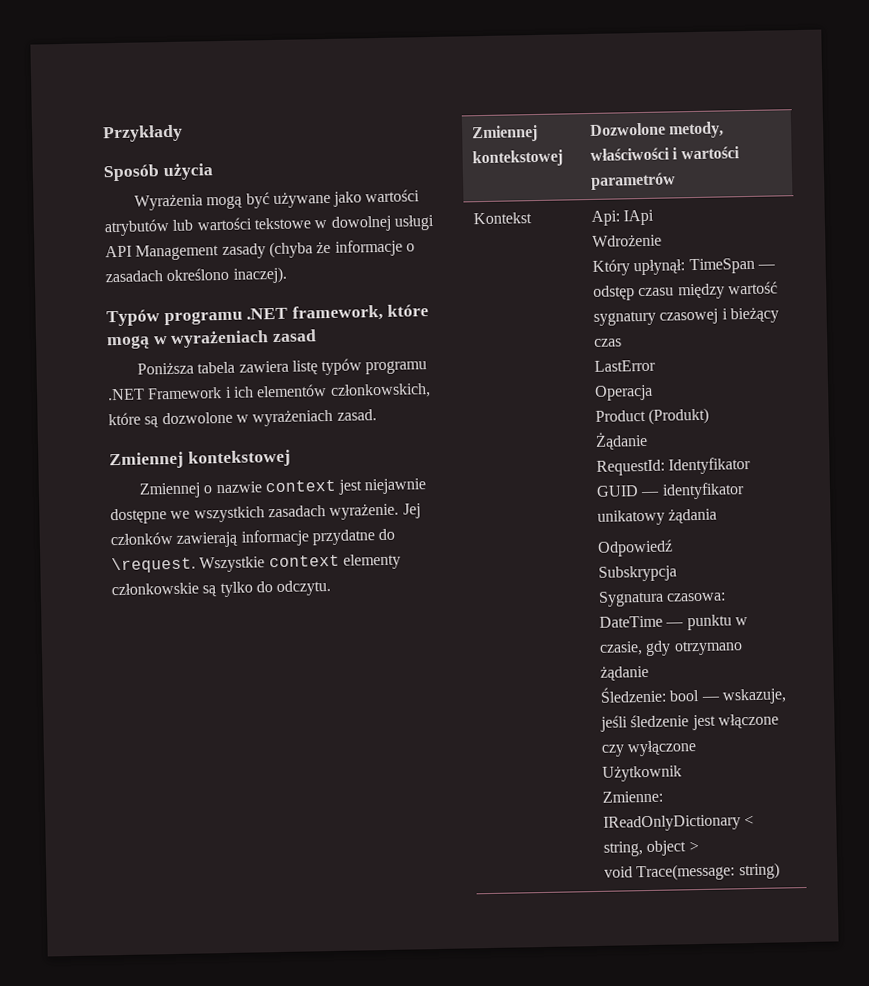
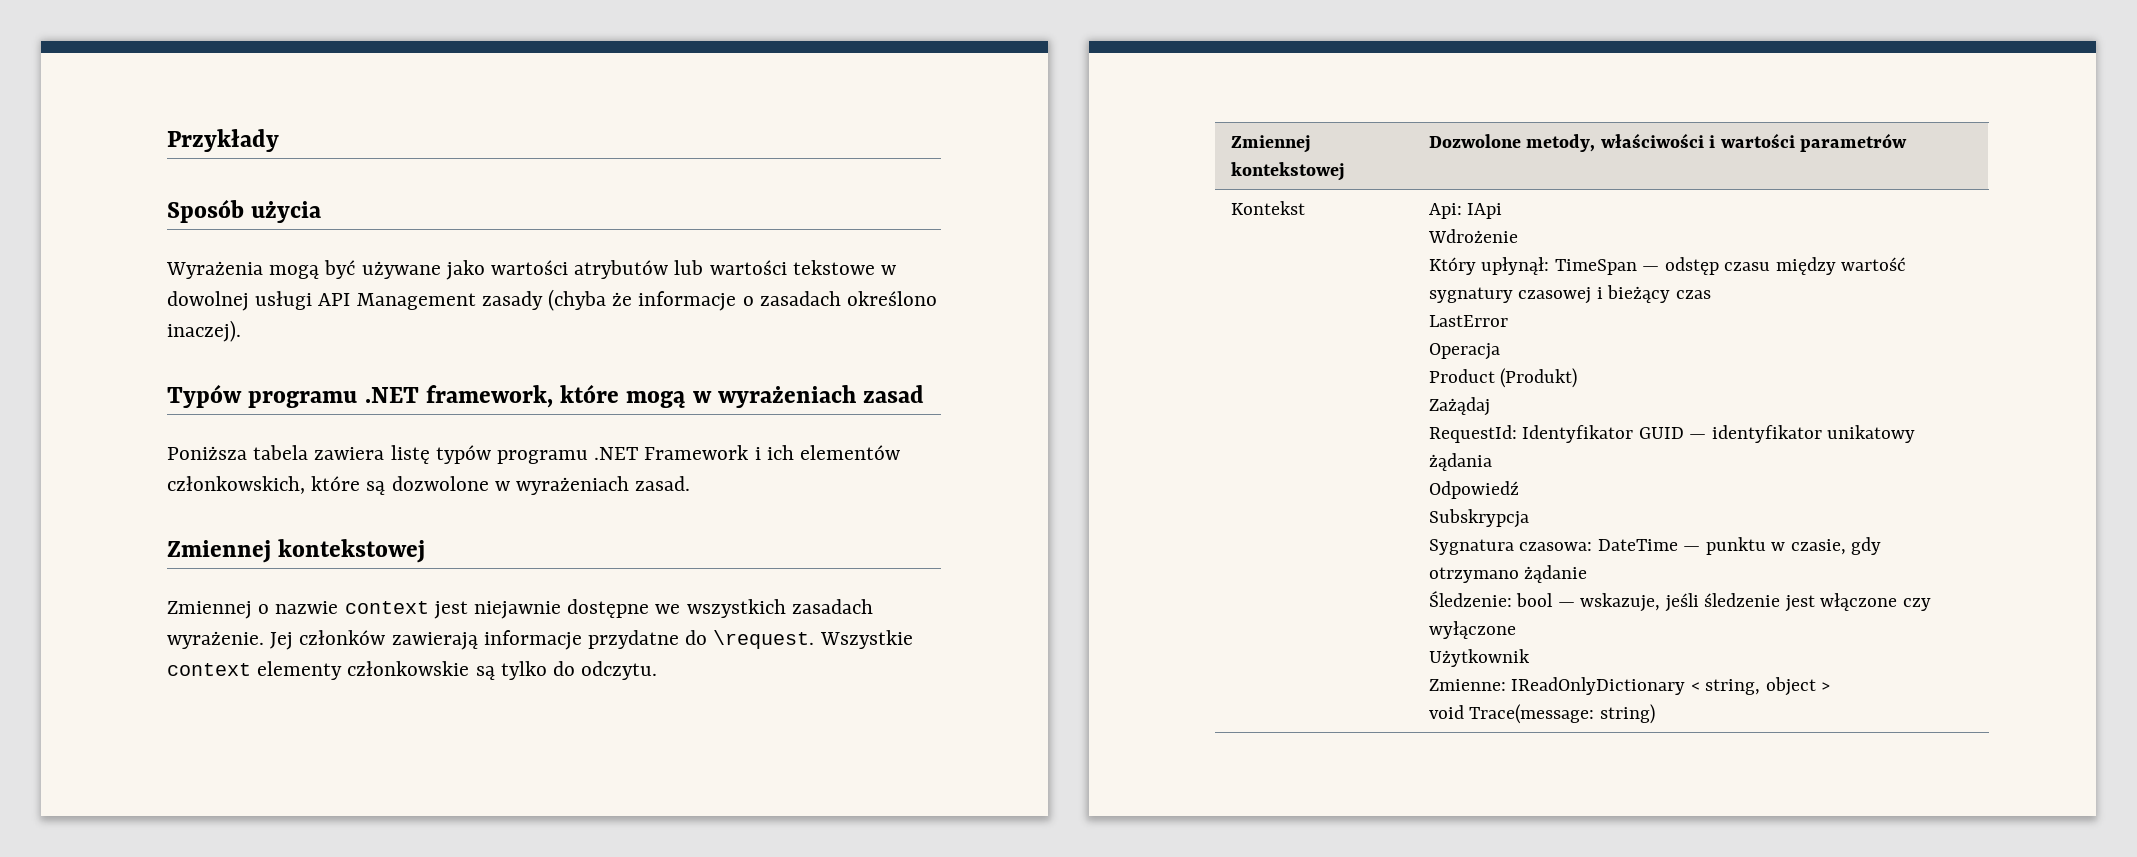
[594,431,648,450] Żądanie -> [1428,397,1490,416] Zażądaj

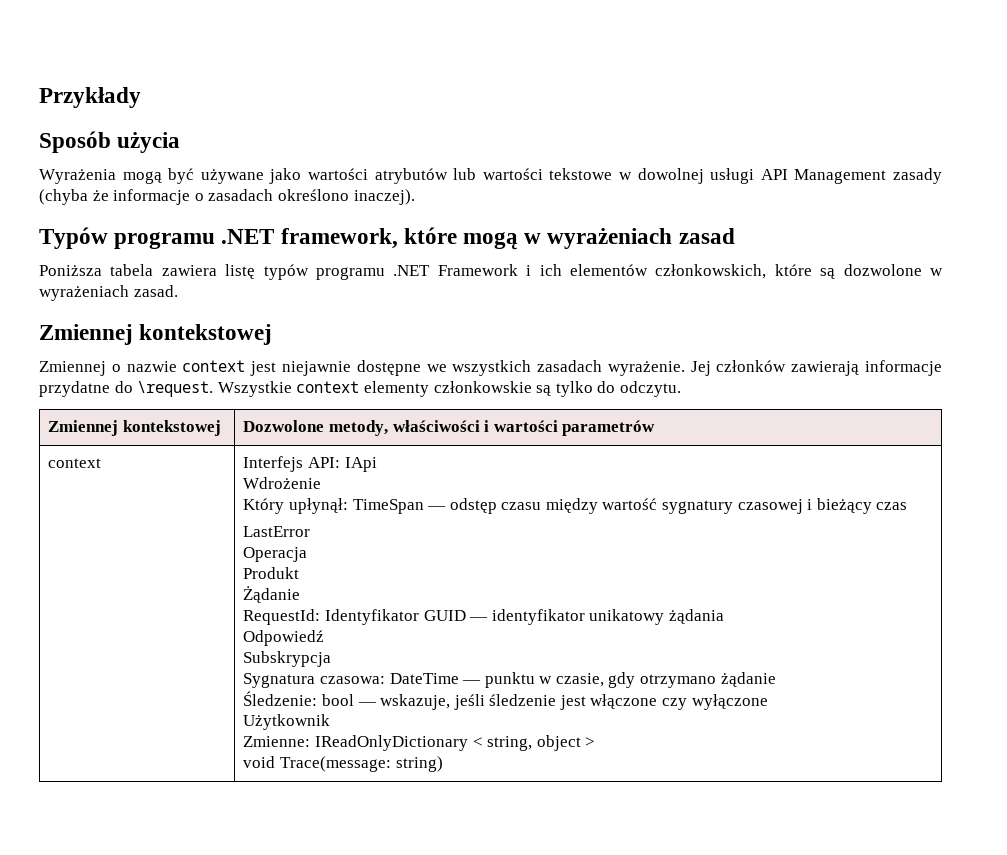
[1230,201,1305,215] [1428,203,1462,219] Kontekst | Api: -> [48,458,102,468] [243,456,340,472] context | Interfejs API:
[1428,368,1578,388] [1428,397,1490,416] Product (Produkt) // Zażądaj -> [243,567,300,579] [243,586,301,603] Produkt // Żądanie

